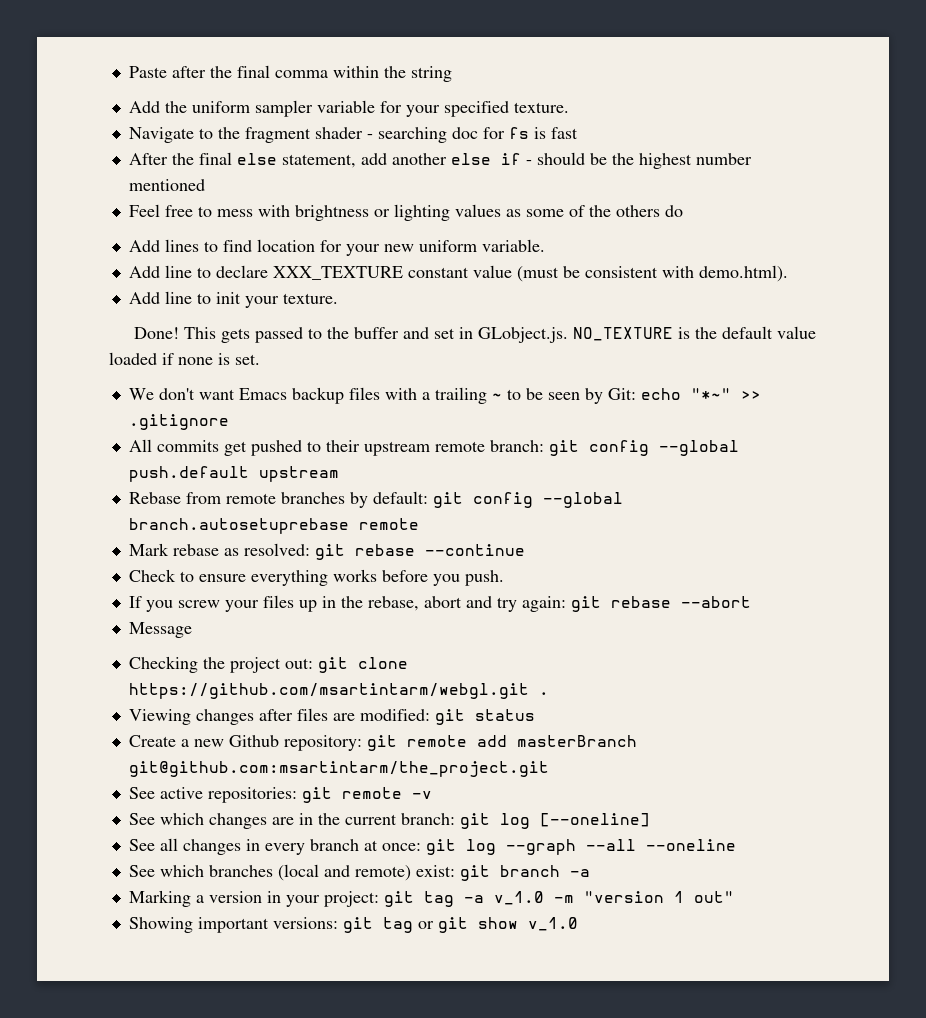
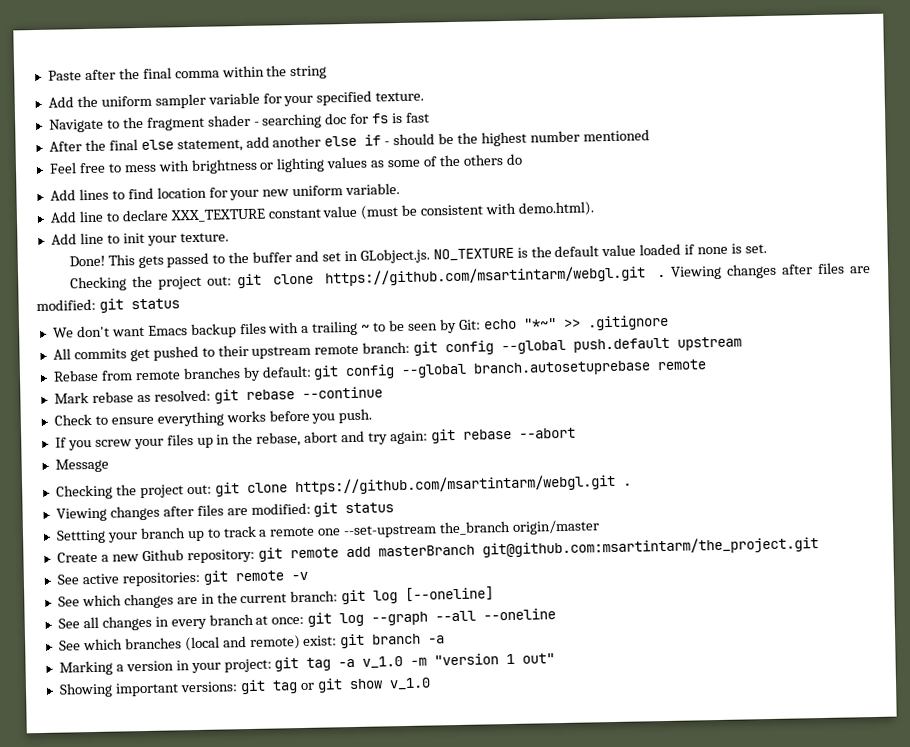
(260, 359) none -> [69,262,872,292] [36,298,180,313] // Checking the project out: git clone https://github.com/msartintarm/webgl.git . Viewing changes after files are modified: git status
(535, 715) none -> [55,519,601,544] // Settting your branch up to track a remote one --set-upstream the_branch origin/master

